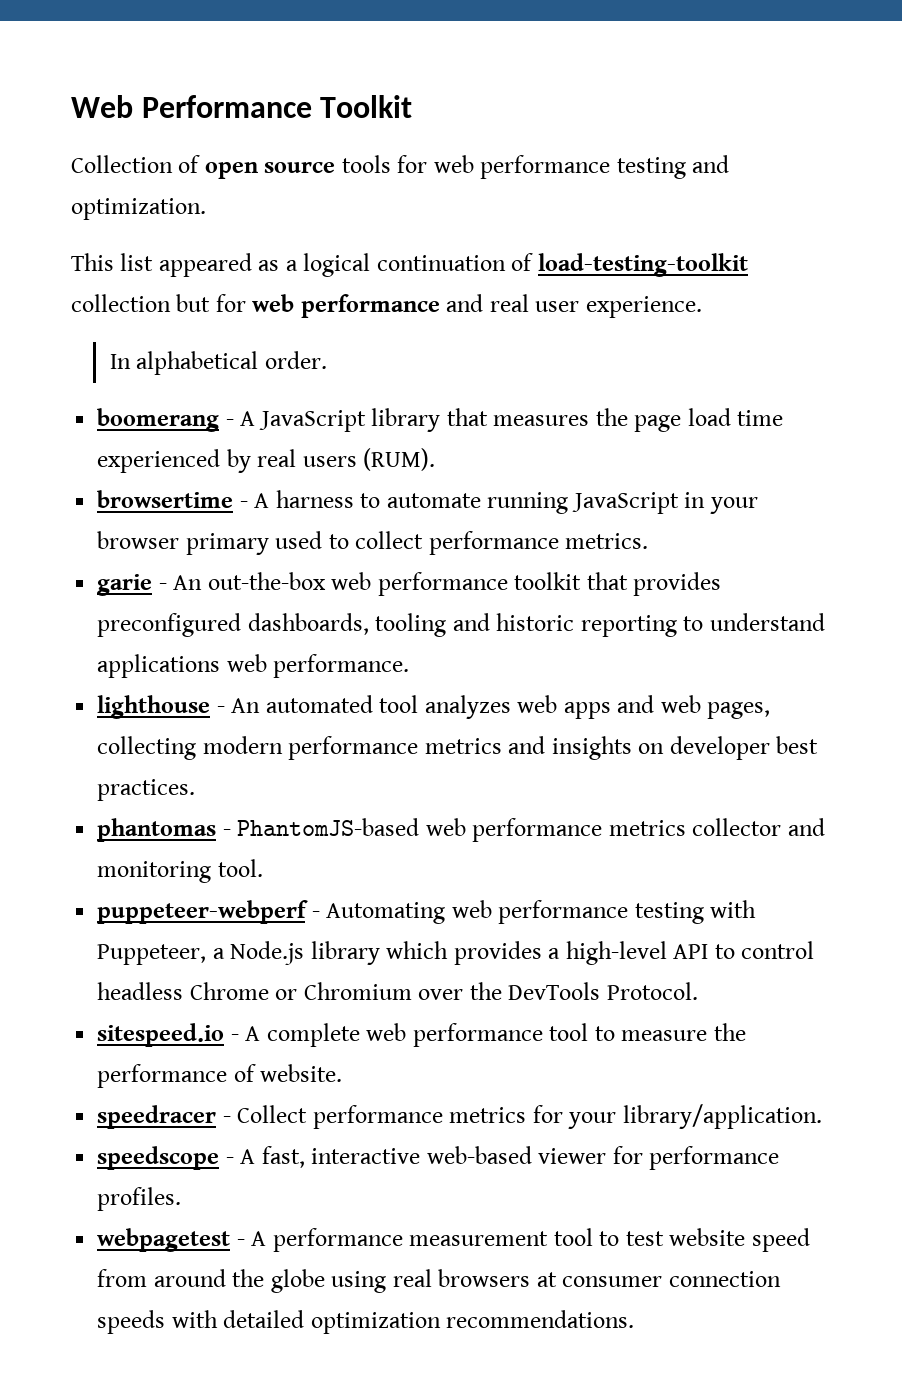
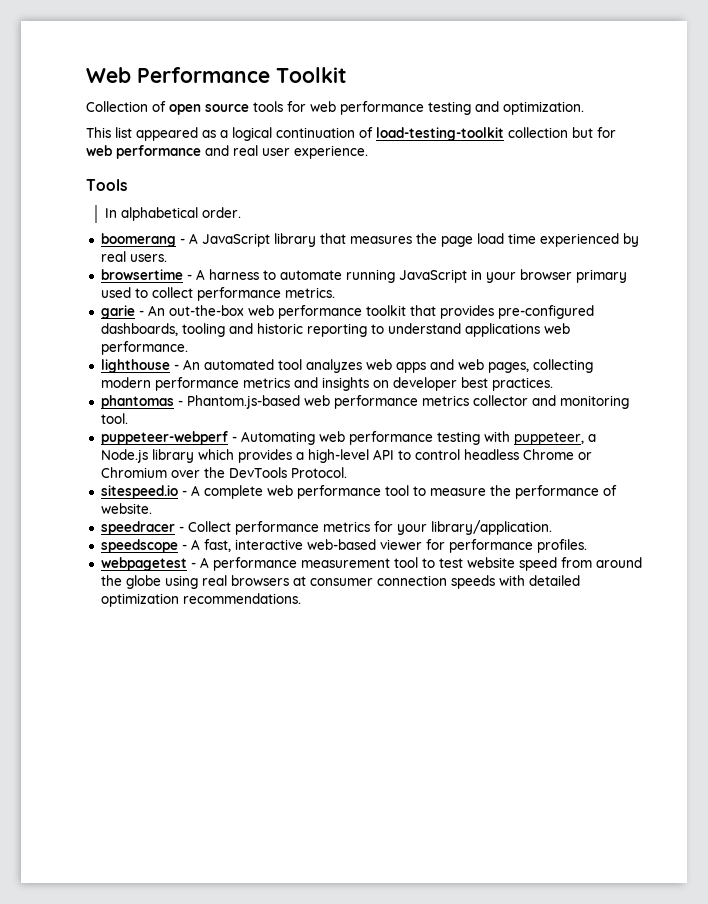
(702, 307) none -> [86,179,127,191] // Tools
[302,448,436,471] users (RUM). -> [129,254,167,262] users.
[97,613,242,637] preconfigured -> [497,305,594,319] pre-configured
[237,818,420,836] PhantomJS-based -> [186,395,300,409] Phantom.js-based
[97,944,207,965] Puppeteer, -> [513,432,584,445] puppeteer,

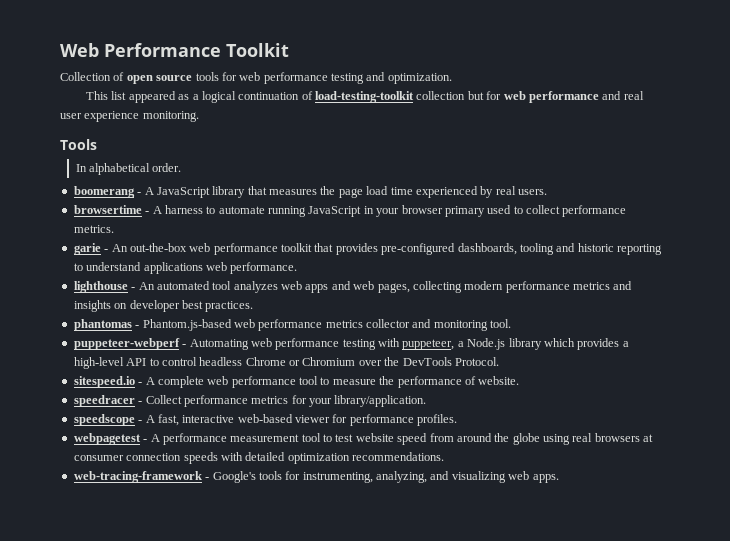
[294,145,368,159] experience. -> [84,111,199,122] experience monitoring.
(301, 598) none -> [73,471,559,483] // web-tracing-framework - Google's tools for instrumenting, analyzing, and visualizing web apps.

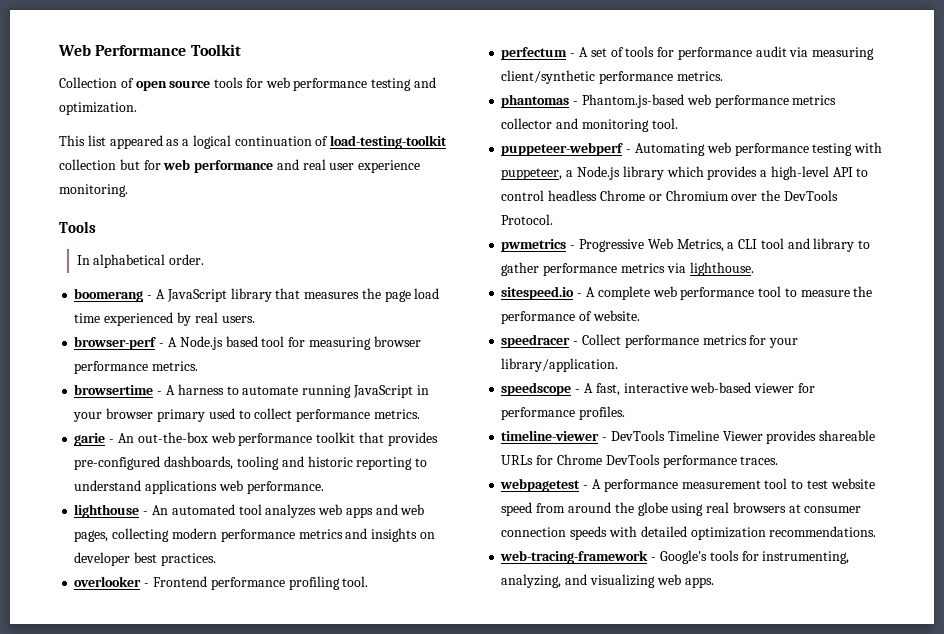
(547, 192) none -> [74,336,421,350] [74,361,199,374] // browser-perf - A Node.js based tool for measuring browser performance metrics.
(254, 306) none -> [74,576,369,590] [501,46,875,60] [501,70,723,84] // overlooker - Frontend performance profiling tool. // perfectum - A set of tools for performance audit via measuring client/synthetic performance metrics.
(499, 361) none -> [501,238,871,252] [501,262,754,276] // pwmetrics - Progressive Web Metrics, a CLI tool and library to gather performance metrics via lighthouse.
(458, 420) none -> [501,430,876,444] [501,454,779,468] // timeline-viewer - DevTools Timeline Viewer provides shareable URLs for Chrome DevTools performance traces.

